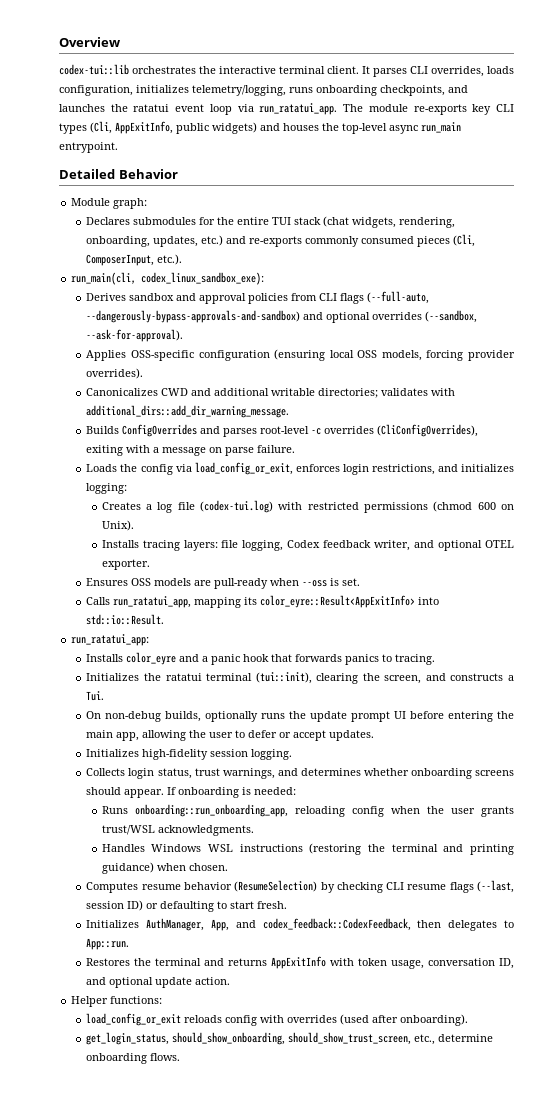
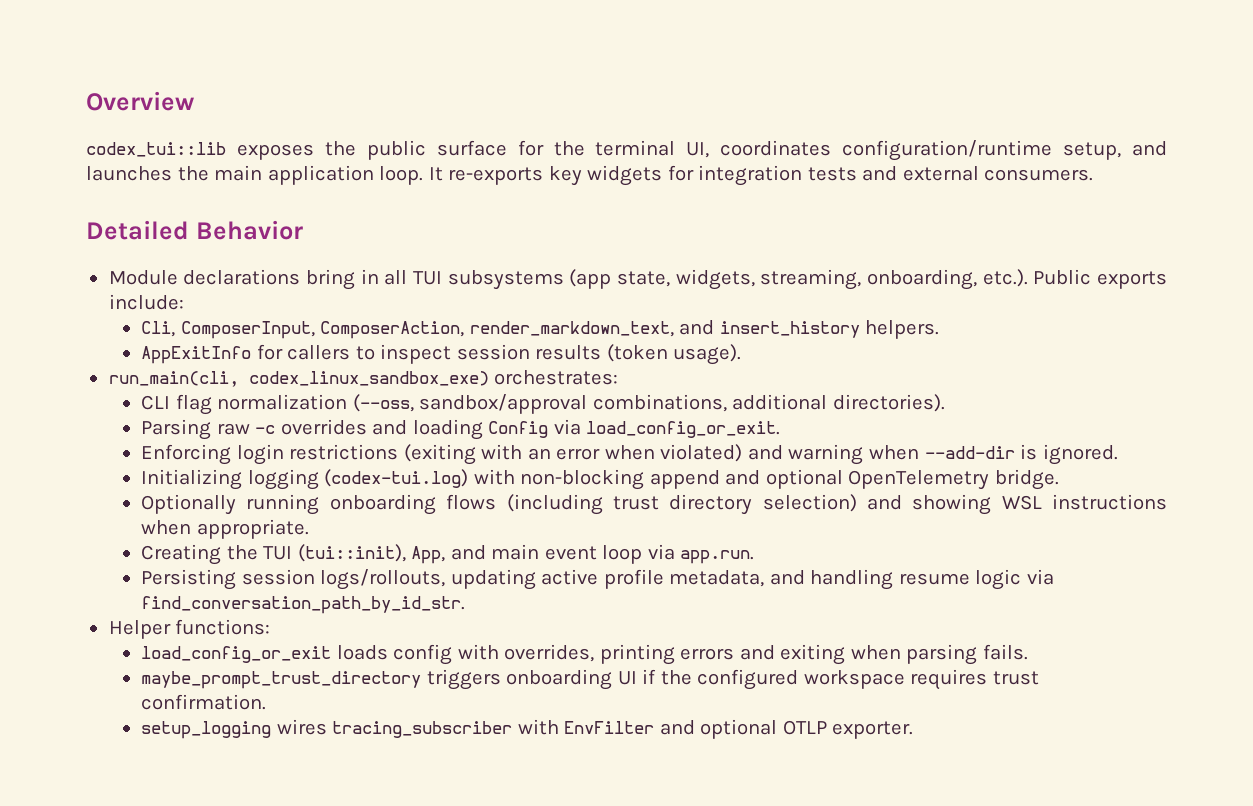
[59,64,514,77] [59,85,468,96] [59,103,514,115] [59,121,461,134] [59,142,118,153] [59,169,178,179] [71,198,148,209] [86,216,456,228] [86,234,476,247] [86,254,183,266] [71,272,265,285] [86,291,430,304] [86,310,478,323] [86,329,184,342] [86,349,515,361] [86,368,144,379] [86,388,456,398] [86,405,290,418] [86,424,479,437] [86,445,296,456] [86,462,514,475] [86,483,128,494] [101,500,514,513] [101,520,134,531] [101,540,514,551] [101,559,150,570] [86,578,361,589] [86,595,440,608] [86,614,165,625] [71,634,150,646] [86,652,436,665] [86,672,514,684] [86,691,105,701] [86,711,514,722] [86,730,375,741] [86,749,293,760] [86,768,514,779] [86,787,297,798] [101,804,514,817] [101,825,254,836] [101,843,514,855] [101,862,228,874] [86,880,514,893] [86,900,288,912] [86,918,514,931] [86,938,130,950] [86,956,514,969] [86,977,231,988] codex-tui::lib orchestrates the interactive terminal client. It parses CLI overrides, loads configuration, initializes telemetry/logging, runs onboarding checkpoints, and launches the ratatui event loop via run_ratatui_app. The module re-exports key CLI types (Cli, AppExitInfo, public widgets) and houses the top-level async run_main entrypoint. // Detailed Behavior // Module graph: // Declares submodules for the entire TUI stack (chat widgets, rendering, onboarding, updates, etc.) and re-exports commonly consumed pieces (Cli, ComposerInput, etc.). // run_main(cli, codex_linux_sandbox_exe): // Derives sandbox and approval policies from CLI flags (--full-auto, --dangerously-bypass-approvals-and-sandbox) and optional overrides (--sandbox, --ask-for-approval). // Applies OSS-specific configuration (ensuring local OSS models, forcing provider overrides). // Canonicalizes CWD and additional writable directories; validates with additional_dirs::add_dir_warning_message. // Builds ConfigOverrides and parses root-level -c overrides (CliConfigOverrides), exiting with a message on parse failure. // Loads the config via load_config_or_exit, enforces login restrictions, and initializes logging: // Creates a log file (codex-tui.log) with restricted permissions (chmod 600 on Unix). // Installs tracing layers: file logging, Codex feedback writer, and optional OTEL exporter. // Ensures OSS models are pull-ready when --oss is set. // Calls run_ratatui_app, mapping its color_eyre::Result<AppExitInfo> into std::io::Result. // run_ratatui_app: // Installs color_eyre and a panic hook that forwards panics to tracing. // Initializes the ratatui terminal (tui::init), clearing the screen, and constructs a Tui. // On non-debug builds, optionally runs the update prompt UI before entering the main app, allowing the user to defer or accept updates. // Initializes high-fidelity session logging. // Collects login status, trust warnings, and determines whether onboarding screens should appear. If onboarding is needed: // Runs onboarding::run_onboarding_app, reloading config when the user grants trust/WSL acknowledgments. // Handles Windows WSL instructions (restoring the terminal and printing guidance) when chosen. // Computes resume behavior (ResumeSelection) by checking CLI resume flags (--last, session ID) or defaulting to start fresh. // Initializes AuthManager, App, and codex_feedback::CodexFeedback, then delegates to App::run. // Restores the terminal and returns AppExitInfo with token usage, conversation ID, and optional update action. -> [86,140,1167,161] [86,165,1094,186] [86,220,303,240] [108,269,1167,290] [108,294,184,310] [141,320,940,339] [141,344,742,365] [108,370,619,387] [141,394,945,415] [141,419,781,440] [141,444,1118,465] [141,469,1059,490] [141,494,1167,515] [141,519,309,539] [141,544,755,565] [141,569,1054,590] [141,596,466,614] codex_tui::lib exposes the public surface for the terminal UI, coordinates configuration/runtime setup, and launches the main application loop. It re-exports key widgets for integration tests and external consumers. // Detailed Behavior // Module declarations bring in all TUI subsystems (app state, widgets, streaming, onboarding, etc.). Public exports include: // Cli, ComposerInput, ComposerAction, render_markdown_text, and insert_history helpers. // AppExitInfo for callers to inspect session results (token usage). // run_main(cli, codex_linux_sandbox_exe) orchestrates: // CLI flag normalization (--oss, sandbox/approval combinations, additional directories). // Parsing raw -c overrides and loading Config via load_config_or_exit. // Enforcing login restrictions (exiting with an error when violated) and warning when --add-dir is ignored. // Initializing logging (codex-tui.log) with non-blocking append and optional OpenTelemetry bridge. // Optionally running onboarding flows (including trust directory selection) and showing WSL instructions when appropriate. // Creating the TUI (tui::init), App, and main event loop via app.run. // Persisting session logs/rollouts, updating active profile metadata, and handling resume logic via find_conversation_path_by_id_str.
[184,1015,223,1023] reloads -> [336,645,388,660] loads
[287,1014,469,1026] [86,1032,494,1045] [86,1053,181,1064] overrides (used after onboarding). // get_login_status, should_show_onboarding, should_show_trust_screen, etc., determine onboarding flows. -> [504,644,1028,665] [141,669,1039,690] [141,694,267,710] [141,719,914,739] overrides, printing errors and exiting when parsing fails. // maybe_prompt_trust_directory triggers onboarding UI if the configured workspace requires trust confirmation. // setup_logging wires tracing_subscriber with EnvFilter and optional OTLP exporter.

